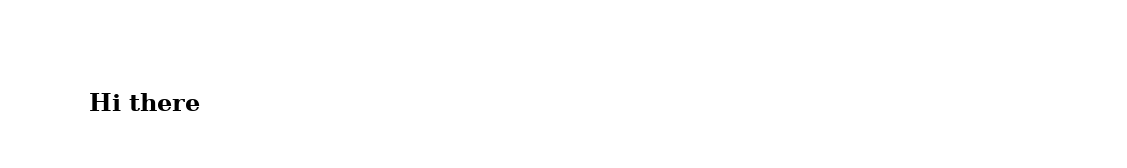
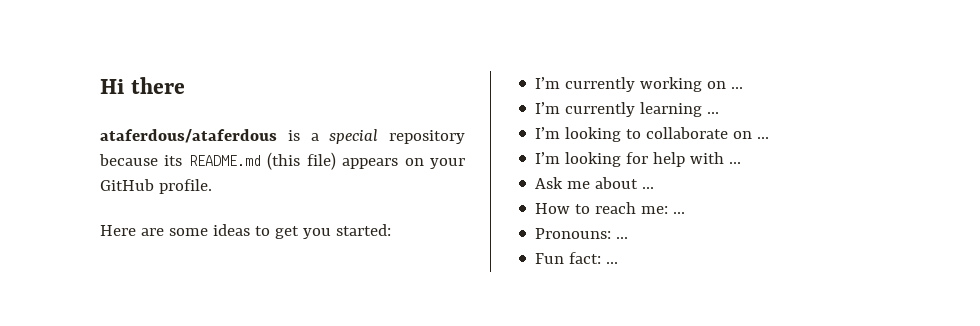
(200, 102) none -> [100,129,465,144] [99,152,466,170] [100,179,212,194] [100,224,391,239] [535,77,744,92] [535,102,720,117] [535,127,770,142] [535,152,742,167] [535,177,655,189] [535,202,686,214] [535,228,629,239] [535,252,619,264] // ataferdous/ataferdous is a special repository because its README.md (this file) appears on your GitHub profile. // Here are some ideas to get you started: // I’m currently working on ... // I’m currently learning ... // I’m looking to collaborate on ... // I’m looking for help with ... // Ask me about ... // How to reach me: ... // Pronouns: ... // Fun fact: ...

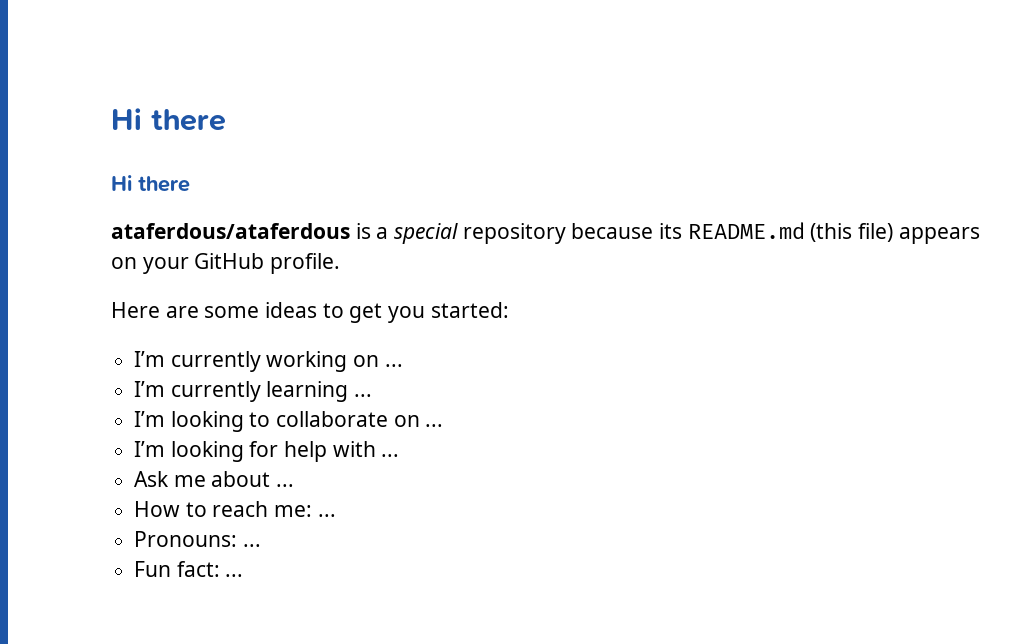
[100,77,185,94] Hi there -> [111,108,226,131] [111,175,190,192] Hi there // Hi there

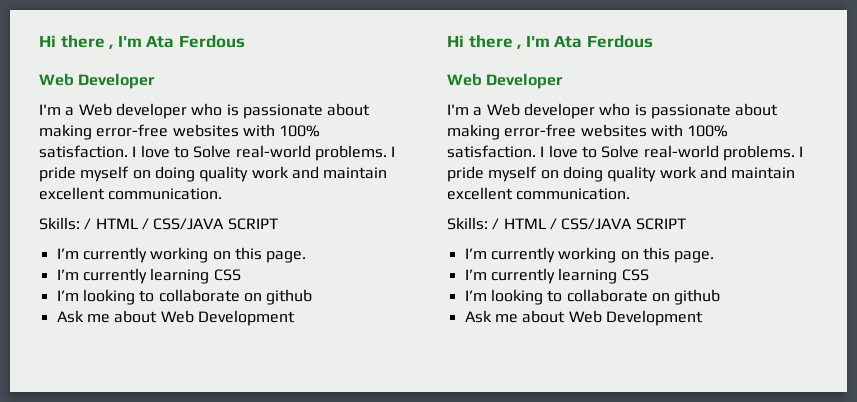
[111,108,226,131] [111,175,190,192] [111,222,980,244] [111,253,341,274] [111,302,509,323] [134,351,403,372] [134,381,373,402] [134,411,444,432] [134,441,400,462] [134,471,295,487] [134,501,336,517] [134,531,261,547] [134,561,244,577] Hi there // Hi there // ataferdous/ataferdous is a special repository because its README.md (this file) appears on your GitHub profile. // Here are some ideas to get you started: // I’m currently working on ... // I’m currently learning ... // I’m looking to collaborate on ... // I’m looking for help with ... // Ask me about ... // How to reach me: ... // Pronouns: ... // Fun fact: ... -> [39,35,245,49] [39,73,156,89] [39,103,371,119] [39,124,321,140] [39,145,396,161] [39,166,388,182] [39,187,223,200] [39,217,278,230] [56,247,307,263] [56,268,241,284] [56,289,313,305] [56,310,295,326] [447,35,653,49] [447,73,564,89] [447,103,779,119] [447,124,729,140] [447,145,804,161] [447,166,796,182] [447,187,631,200] [447,217,686,230] [464,247,715,263] [464,268,649,284] [464,289,721,305] [464,310,703,326] Hi there , I'm Ata Ferdous // Web Developer // I'm a Web developer who is passionate about making error-free websites with 100% satisfaction. I love to Solve real-world problems. I pride myself on doing quality work and maintain excellent communication. // Skills: / HTML / CSS/JAVA SCRIPT // I’m currently working on this page. // I’m currently learning CSS // I’m looking to collaborate on github // Ask me about Web Development // Hi there , I'm Ata Ferdous // Web Developer // I'm a Web developer who is passionate about making error-free websites with 100% satisfaction. I love to Solve real-world problems. I pride myself on doing quality work and maintain excellent communication. // Skills: / HTML / CSS/JAVA SCRIPT // I’m currently working on this page. // I’m currently learning CSS // I’m looking to collaborate on github // Ask me about Web Development

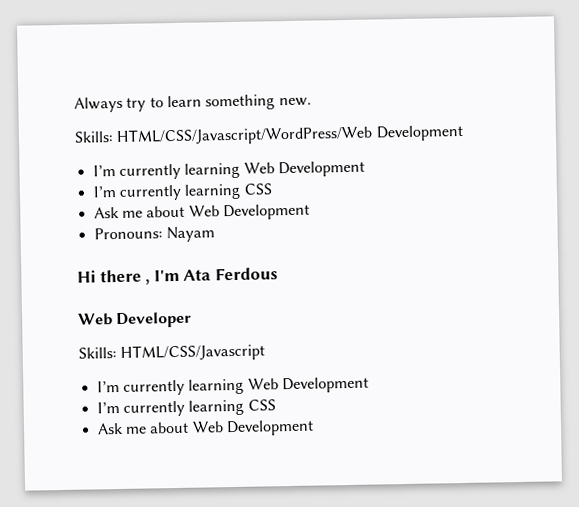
[39,35,245,49] [39,73,156,89] [39,103,371,119] [39,124,321,140] [39,145,396,161] [39,166,388,182] [39,187,223,200] [39,217,278,230] [56,247,307,263] [56,268,241,284] [56,289,313,305] [56,310,295,326] [447,35,653,49] [447,73,564,89] [447,103,779,119] [447,124,729,140] [447,145,804,161] [447,166,796,182] [447,187,631,200] [447,217,686,230] [464,247,715,263] [464,268,649,284] [464,289,721,305] Hi there , I'm Ata Ferdous // Web Developer // I'm a Web developer who is passionate about making error-free websites with 100% satisfaction. I love to Solve real-world problems. I pride myself on doing quality work and maintain excellent communication. // Skills: / HTML / CSS/JAVA SCRIPT // I’m currently working on this page. // I’m currently learning CSS // I’m looking to collaborate on github // Ask me about Web Development // Hi there , I'm Ata Ferdous // Web Developer // I'm a Web developer who is passionate about making error-free websites with 100% satisfaction. I love to Solve real-world problems. I pride myself on doing quality work and maintain excellent communication. // Skills: / HTML / CSS/JAVA SCRIPT // I’m currently working on this page. // I’m currently learning CSS // I’m looking to collaborate on github -> [74,94,312,113] [74,124,464,146] [92,160,365,180] [92,183,272,201] [93,203,310,221] [93,226,215,243] [77,267,278,285] [78,311,193,329] [78,343,266,362] [96,376,369,396] [96,399,276,417] Always try to learn something new. // Skills: HTML/CSS/Javascript/WordPress/Web Development // I’m currently learning Web Development // I’m currently learning CSS // Ask me about Web Development // Pronouns: Nayam // Hi there , I'm Ata Ferdous // Web Developer // Skills: HTML/CSS/Javascript // I’m currently learning Web Development // I’m currently learning CSS

